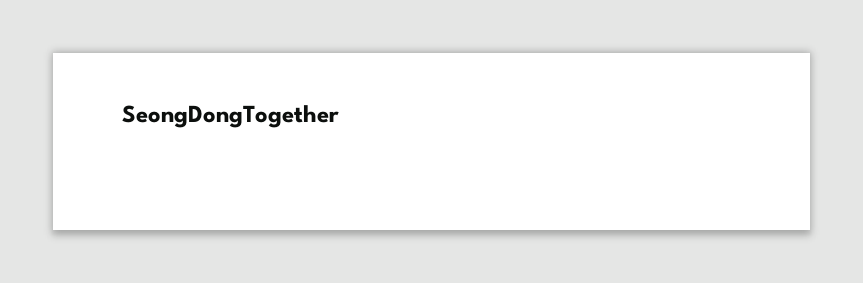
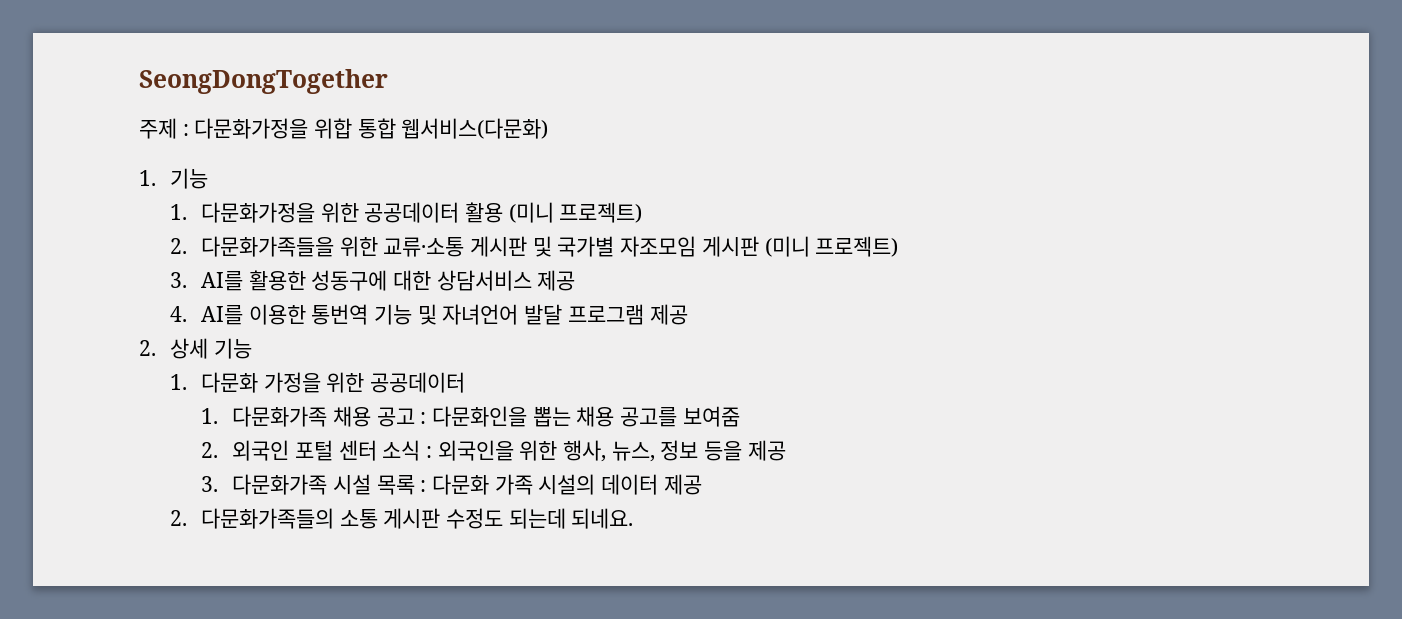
(339, 116) none -> [139,118,549,139] [139,168,209,189] [170,202,643,223] [170,236,899,257] [170,270,576,291] [170,304,688,325] [139,338,252,359] [170,372,466,393] [201,406,740,427] [201,440,786,462] [201,474,702,495] [170,508,634,529] // 주제 : 다문화가정을 위합 통합 웹서비스(다문화) // 1. 기능 // 1. 다문화가정을 위한 공공데이터 활용 (미니 프로젝트) // 2. 다문화가족들을 위한 교류·소통 게시판 및 국가별 자조모임 게시판 (미니 프로젝트) // 3. AI를 활용한 성동구에 대한 상담서비스 제공 // 4. AI를 이용한 통번역 기능 및 자녀언어 발달 프로그램 제공 // 2. 상세 기능 // 1. 다문화 가정을 위한 공공데이터 // 1. 다문화가족 채용 공고 : 다문화인을 뽑는 채용 공고를 보여줌 // 2. 외국인 포털 센터 소식 : 외국인을 위한 행사, 뉴스, 정보 등을 제공 // 3. 다문화가족 시설 목록 : 다문화 가족 시설의 데이터 제공 // 2. 다문화가족들의 소통 게시판 수정도 되는데 되네요.

